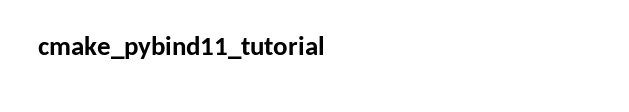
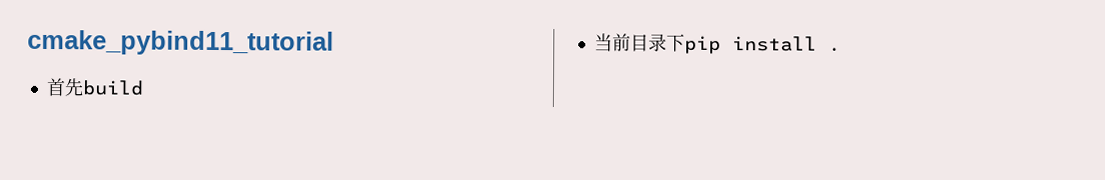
(325, 47) none -> [45,77,144,97] [593,33,841,54] // 首先build // 当前目录下pip install .

